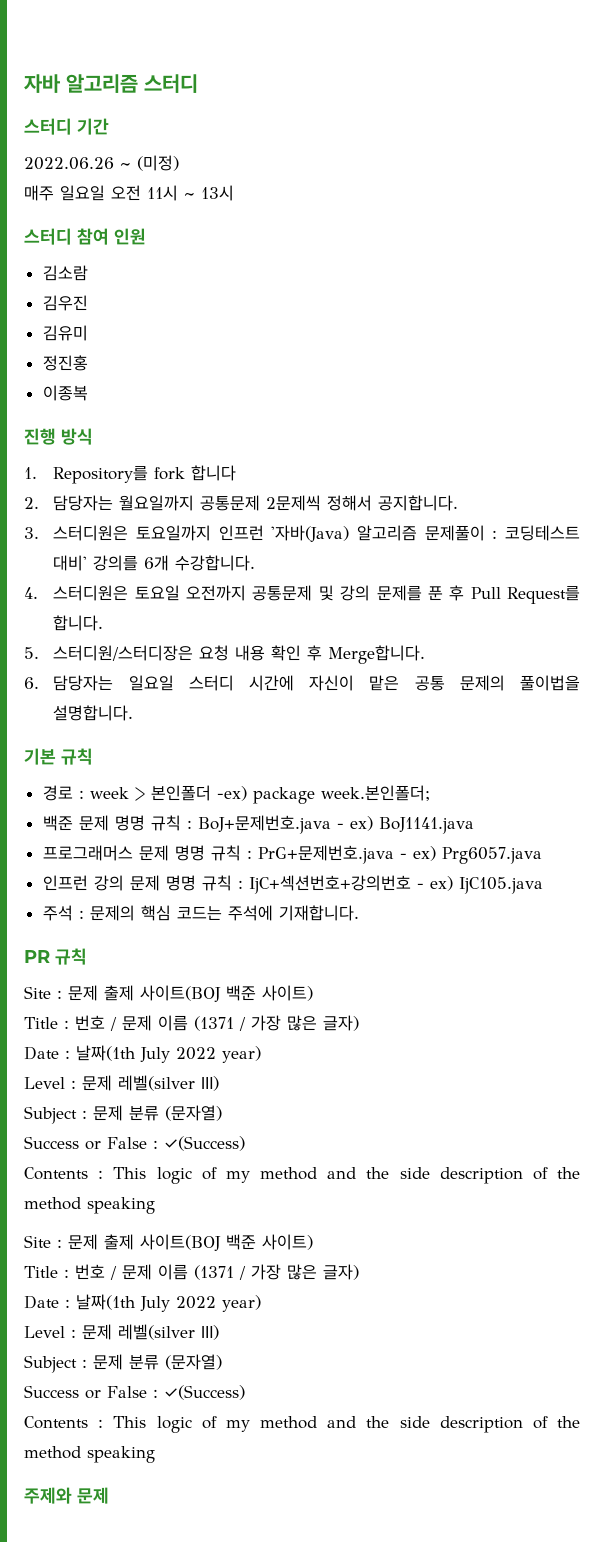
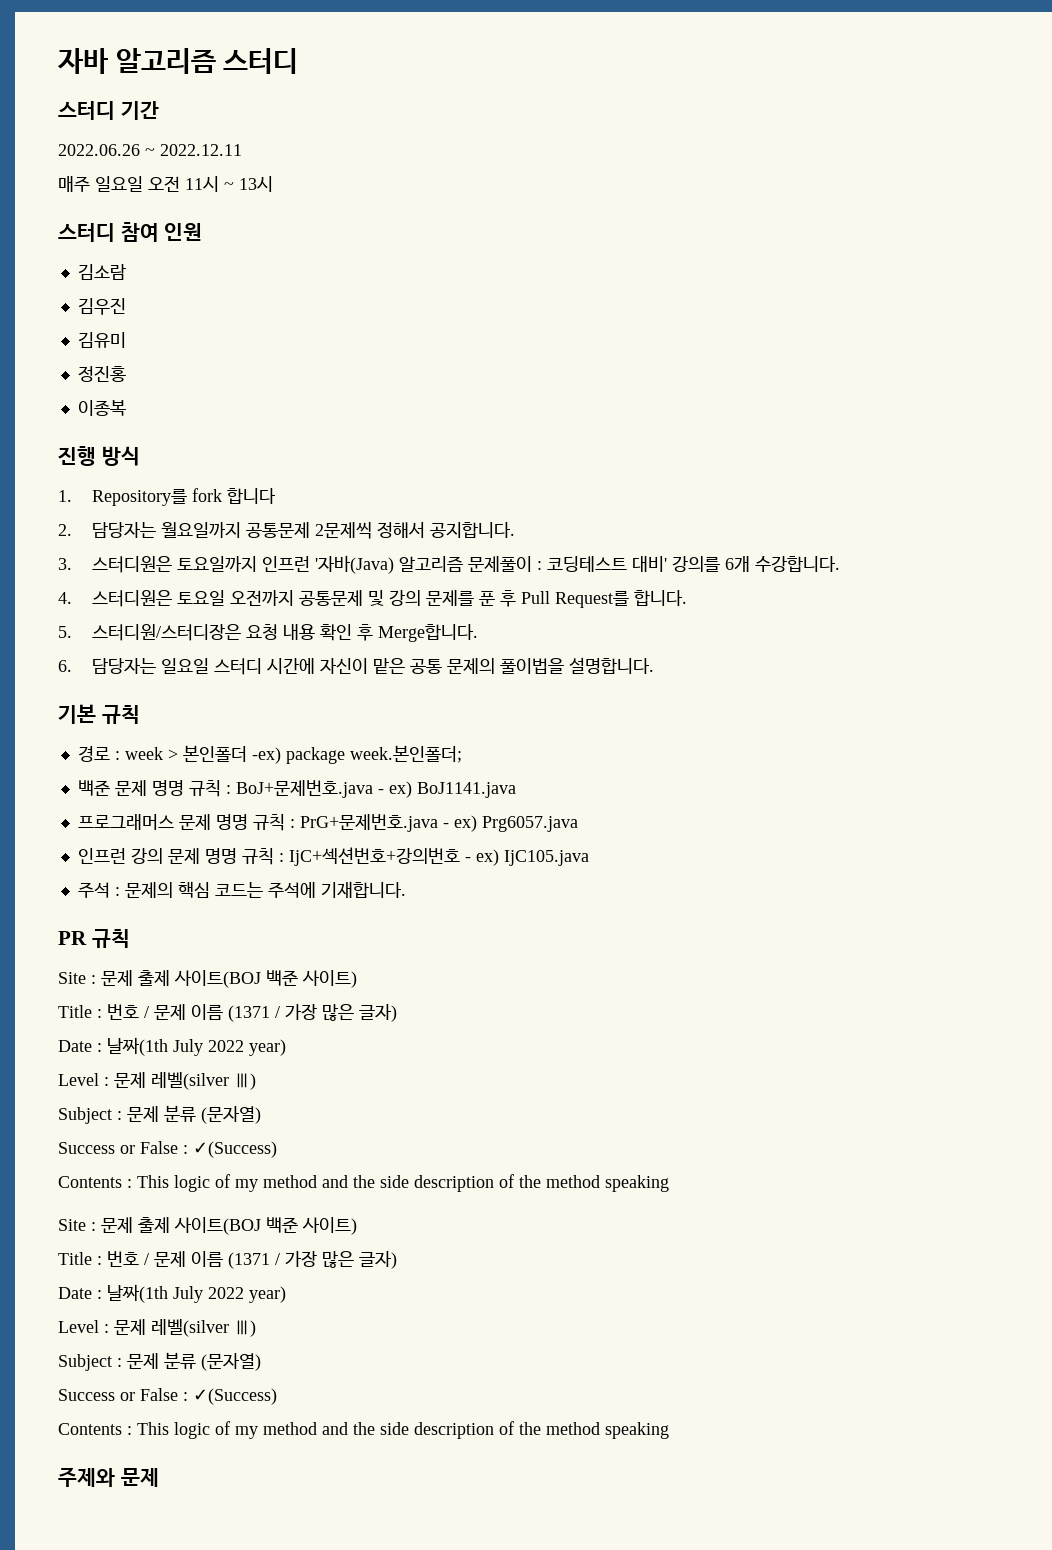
[137,155,179,171] (미정) -> [160,144,242,156] 2022.12.11

